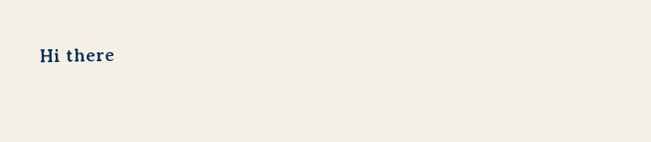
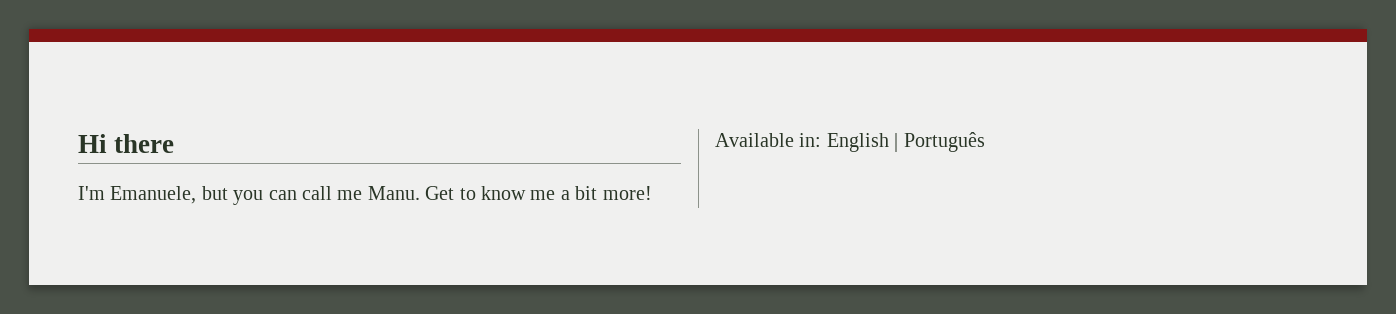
(115, 54) none -> [78,186,652,205] [715,132,985,152] // I'm Emanuele, but you can call me Manu. Get to know me a bit more! Available in: English | Português

